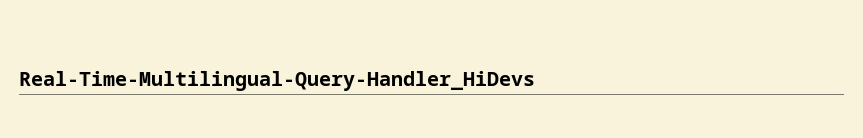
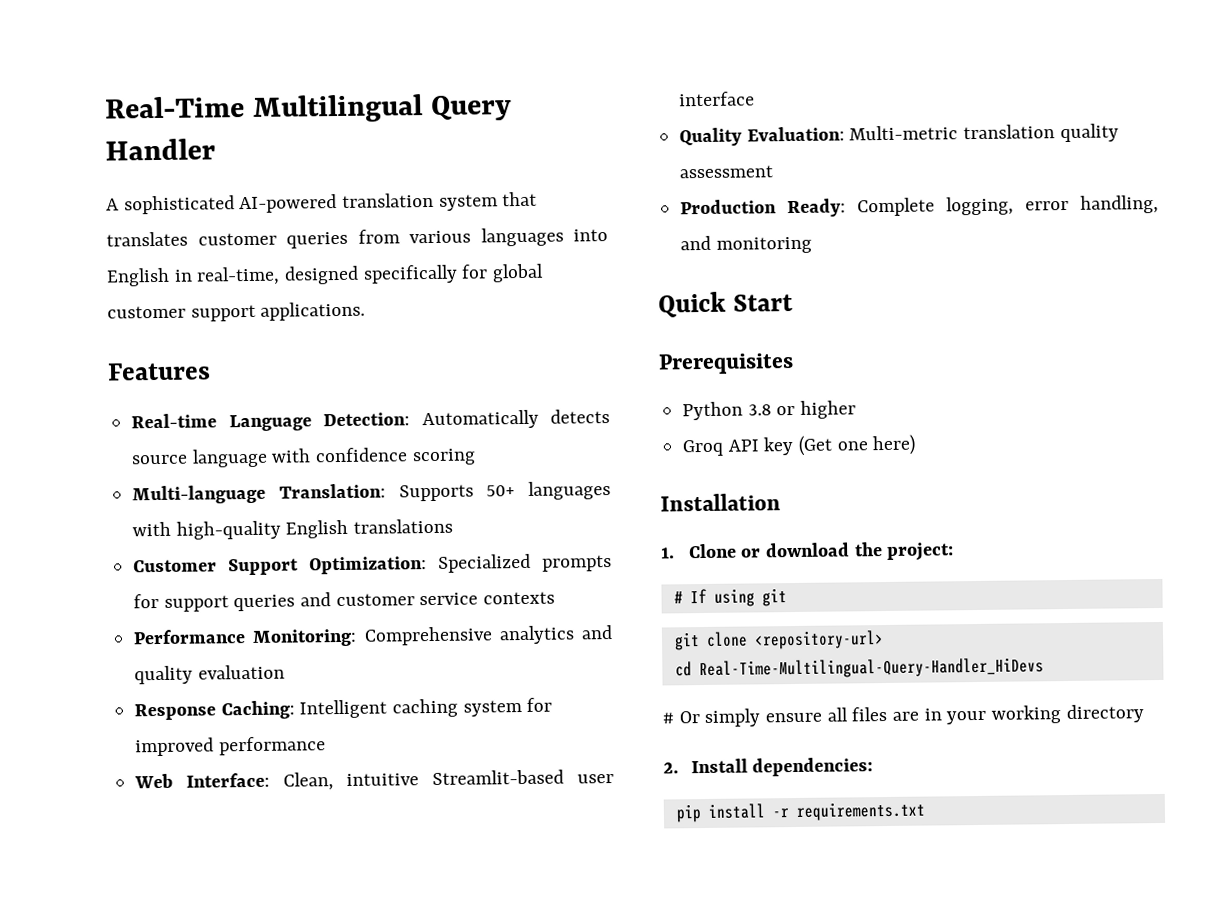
[19,71,535,91] Real-Time-Multilingual-Query-Handler_HiDevs -> [105,94,512,123] [105,138,216,161] [106,191,538,215] [106,227,608,249] [106,263,545,287] [107,301,366,322] [107,362,211,381] [131,409,610,432] [131,447,476,468] [132,481,611,505] [132,518,454,540] [133,553,612,576] [133,591,556,612] [133,625,613,647] [134,664,285,685] [134,697,553,721] [135,736,326,757] [134,769,614,791] [679,91,756,107] [679,123,1119,147] [679,165,774,179] [680,194,1159,218] [680,235,812,254] [658,291,793,318] [658,353,794,375] [682,400,857,421] [682,434,917,457] [660,493,781,512] [661,542,955,561] [673,588,787,607] [673,630,884,651] [674,657,1044,680] [662,704,1144,727] [663,757,874,777] [675,801,926,823] Real-Time Multilingual Query Handler // A sophisticated AI-powered translation system that translates customer queries from various languages into English in real-time, designed specifically for global customer support applications. // Features // Real-time Language Detection: Automatically detects source language with confidence scoring // Multi-language Translation: Supports 50+ languages with high-quality English translations // Customer Support Optimization: Specialized prompts for support queries and customer service contexts // Performance Monitoring: Comprehensive analytics and quality evaluation // Response Caching: Intelligent caching system for improved performance // Web Interface: Clean, intuitive Streamlit-based user interface // Quality Evaluation: Multi-metric translation quality assessment // Production Ready: Complete logging, error handling, and monitoring // Quick Start // Prerequisites // Python 3.8 or higher // Groq API key (Get one here) // Installation // 1. Clone or download the project: // # If using git // git clone <repository-url> // cd Real-Time-Multilingual-Query-Handler_HiDevs // # Or simply ensure all files are in your working directory // 2. Install dependencies: // pip install -r requirements.txt

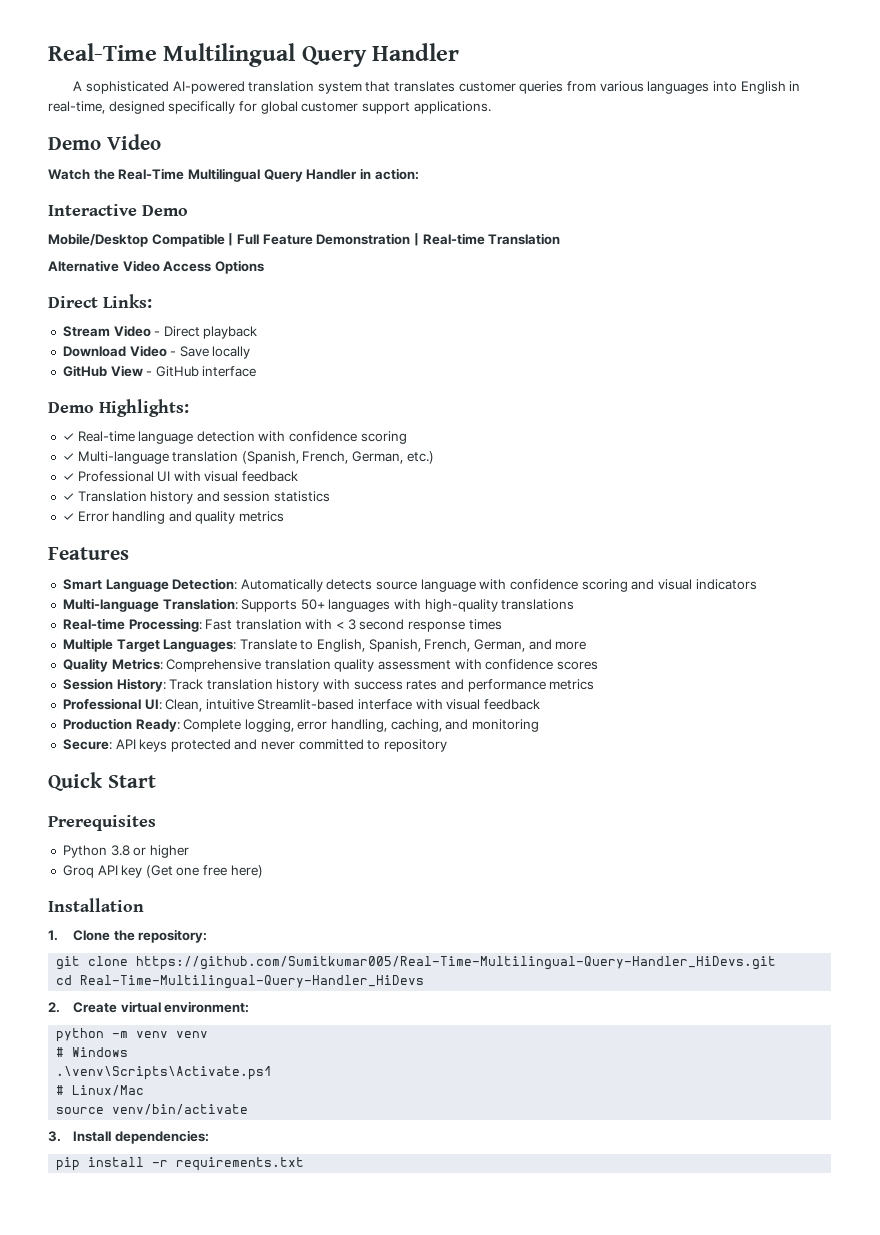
(366, 311) none -> [48,134,161,150] [48,168,419,182] [48,204,188,216] [48,233,561,247] [48,260,264,274] [48,294,152,308] [62,325,258,339] [62,345,251,359] [62,365,257,377] [48,399,189,417] [62,431,407,444] [62,451,434,464] [62,471,299,482] [62,491,331,504] [62,511,285,524] // Demo Video // Watch the Real-Time Multilingual Query Handler in action: // Interactive Demo // Mobile/Desktop Compatible | Full Feature Demonstration | Real-time Translation // Alternative Video Access Options // Direct Links: // Stream Video - Direct playback // Download Video - Save locally // GitHub View - GitHub interface // Demo Highlights: // ✓ Real-time language detection with confidence scoring // ✓ Multi-language translation (Spanish, French, German, etc.) // ✓ Professional UI with visual feedback // ✓ Translation history and session statistics // ✓ Error handling and quality metrics
[131,413,218,429] Real-time -> [62,579,102,590] Smart
(476, 457) none -> [631,579,757,590] and visual indicators
[285,519,349,539] English -> (498, 605) none
[133,553,612,576] [133,591,556,612] [133,625,613,647] [134,664,285,685] [134,697,553,721] [135,736,326,757] [134,772,270,789] Customer Support Optimization: Specialized prompts for support queries and customer service contexts // Performance Monitoring: Comprehensive analytics and quality evaluation // Response Caching: Intelligent caching system for improved performance // Web Interface: -> [62,618,502,632] [62,638,587,652] [62,658,599,672] [62,678,595,692] [62,698,162,710] Real-time Processing: Fast translation with < 3 second response times // Multiple Target Languages: Translate to English, Spanish, French, German, and more // Quality Metrics: Comprehensive translation quality assessment with confidence scores // Session History: Track translation history with success rates and performance metrics // Professional UI:
[577,774,614,784] [679,91,756,107] [679,123,1119,147] [679,165,774,179] user interface // Quality Evaluation: Multi-metric translation quality assessment -> [358,699,541,710] interface with visual feedback
(1159, 204) none -> [390,719,442,732] caching,
(812, 245) none -> [62,739,448,752] // Secure: API keys protected and never committed to repository
(868, 446) none -> [203,865,228,876] free
[741,542,955,561] [673,588,787,607] or download the project: // # If using git -> [113,929,208,943] the repository:
[753,630,884,650] <repository-url> -> [136,956,777,970] https://github.com/Sumitkumar005/Real-Time-Multilingual-Query-Handler_HiDevs.git
[662,704,1144,727] [663,762,679,774] # Or simply ensure all files are in your working directory // 2. -> [48,1001,250,1013] [56,1028,209,1042] [56,1047,129,1057] [56,1066,273,1080] [56,1085,145,1096] [56,1104,249,1115] [48,1131,61,1142] 2. Create virtual environment: // python -m venv venv // # Windows // .\venv\Scripts\Activate.ps1 // # Linux/Mac // source venv/bin/activate // 3.

